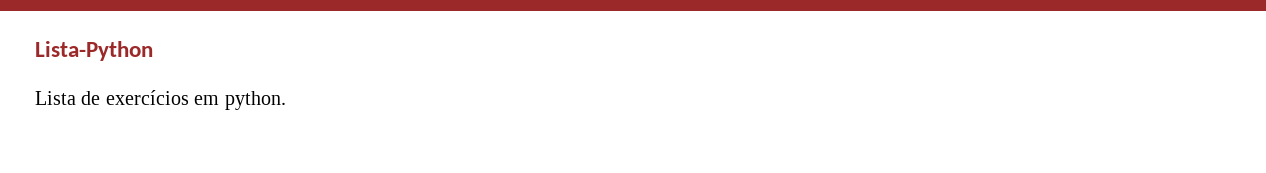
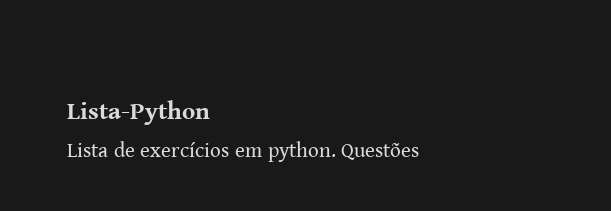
(286, 100) none -> [341,143,420,160] Questões

